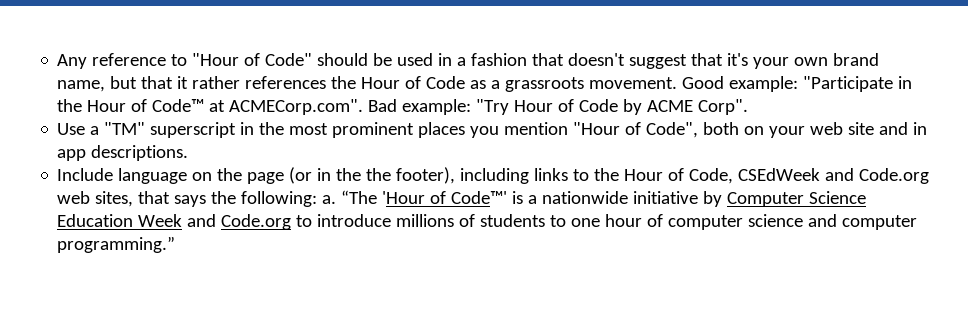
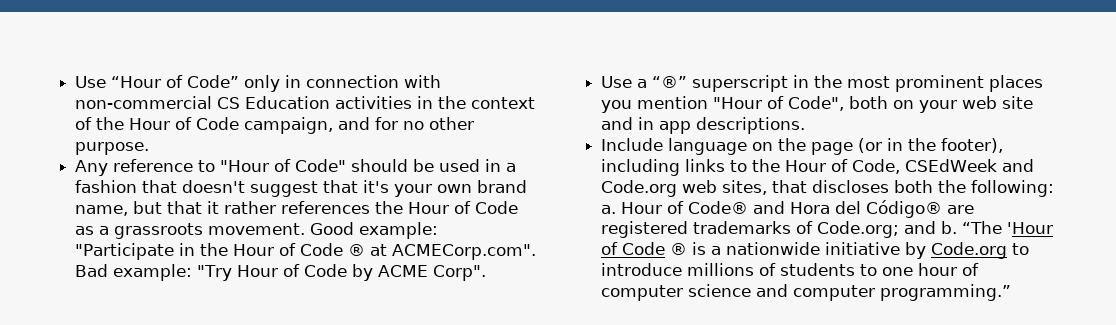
(57, 61) none -> [75,75,442,92] [75,96,536,109] [75,117,475,134] [75,142,150,155] Use “Hour of Code” only in connection with non-commercial CS Education activities in the context of the Hour of Code campaign, and for no other purpose. //
[152,99,205,112] Code™ -> [300,243,366,256] Code ®
[104,122,146,135] "TM" -> [652,76,688,88] “®”
[366,168,392,181] the -> (937, 144) none
[174,195,207,207] says -> [812,180,934,193] discloses both
(337, 199) none -> [621,200,975,218] [601,221,958,238] Hour of Code® and Hora del Código® are registered trademarks of Code.org; and b.
[451,191,508,204] Code™' -> [622,242,688,255] Code ®
[727,191,867,207] [57,214,217,227] Computer Science Education Week and -> (927, 250) none

